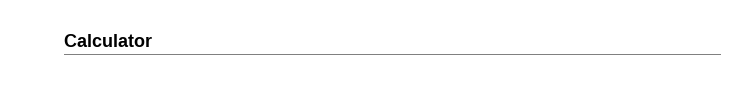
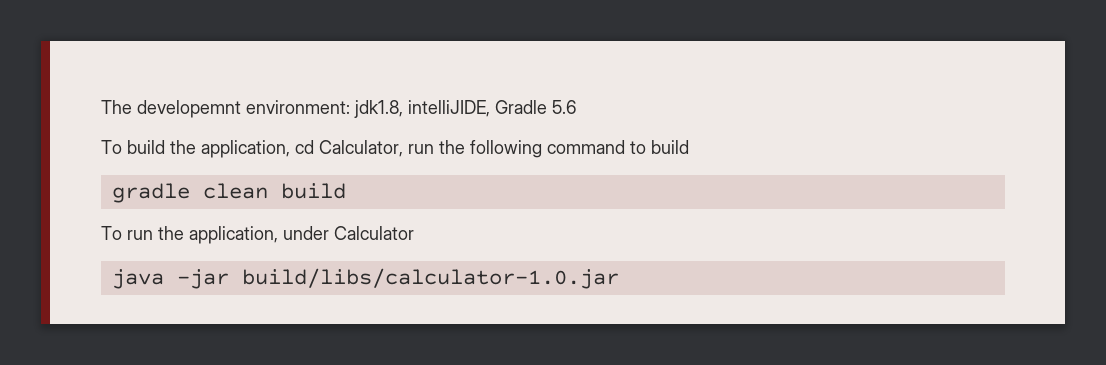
[64,34,152,47] Calculator -> [101,100,577,118] [101,140,689,158] [111,183,346,203] [101,226,414,244] [111,268,619,289] The developemnt environment: jdk1.8, intelliJIDE, Gradle 5.6 // To build the application, cd Calculator, run the following command to build // gradle clean build // To run the application, under Calculator // java -jar build/libs/calculator-1.0.jar

